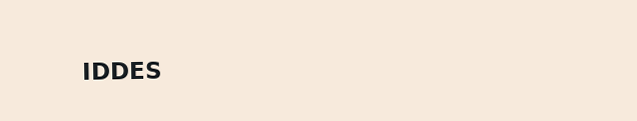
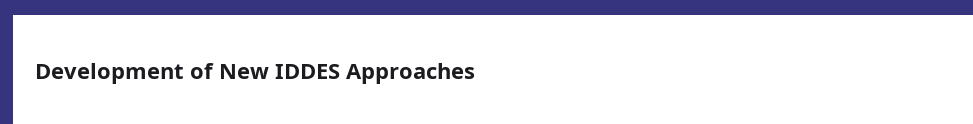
[82,61,163,80] IDDES -> [35,63,475,84] Development of New IDDES Approaches

